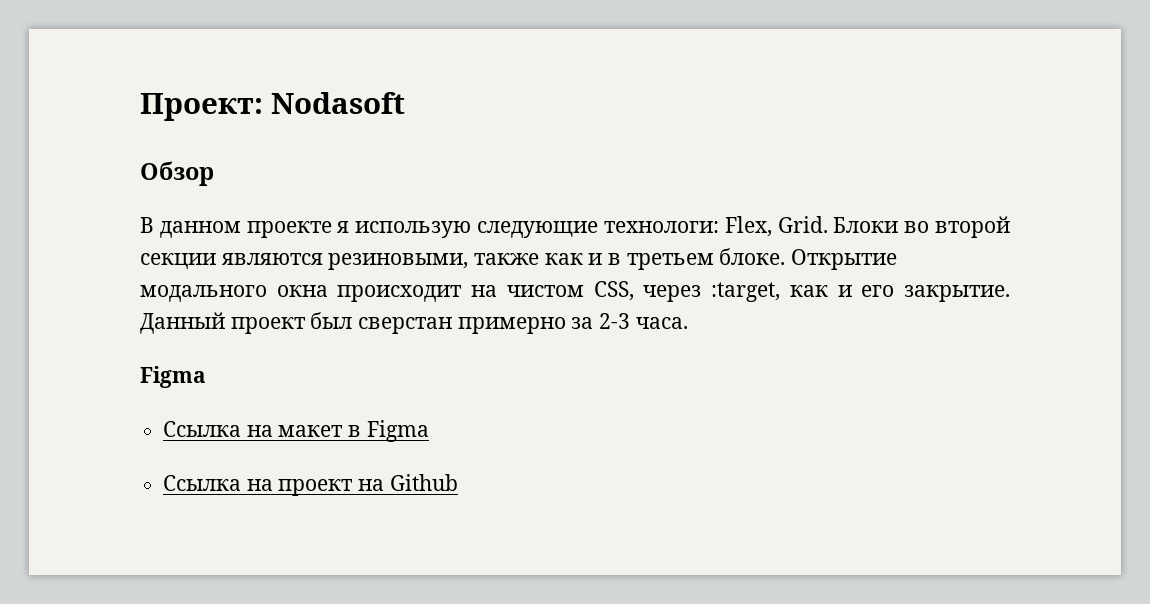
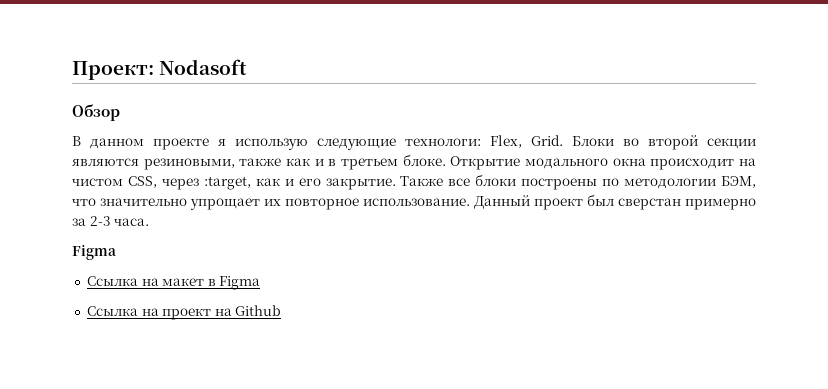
(1011, 293) none -> [400,174,757,190] [72,198,470,210] Также все блоки построены по методологии БЭМ, что значительно упрощает их повторное использование.

